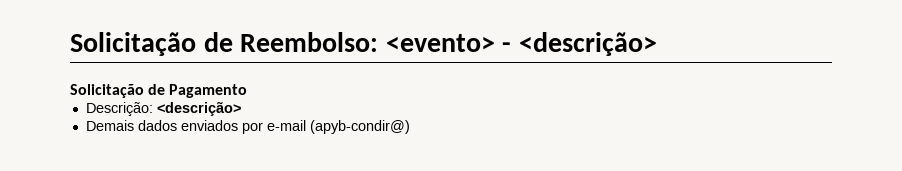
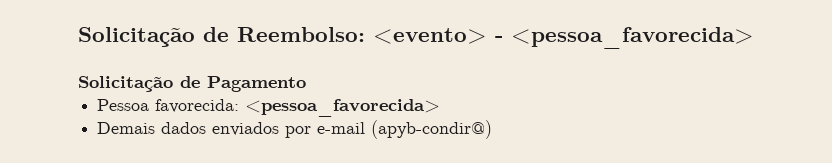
[518,32,657,56] <descrição> -> [511,27,754,49] <pessoa_favorecida>
[85,101,241,116] Descrição: <descrição> -> [97,99,441,117] Pessoa favorecida: <pessoa_favorecida>

